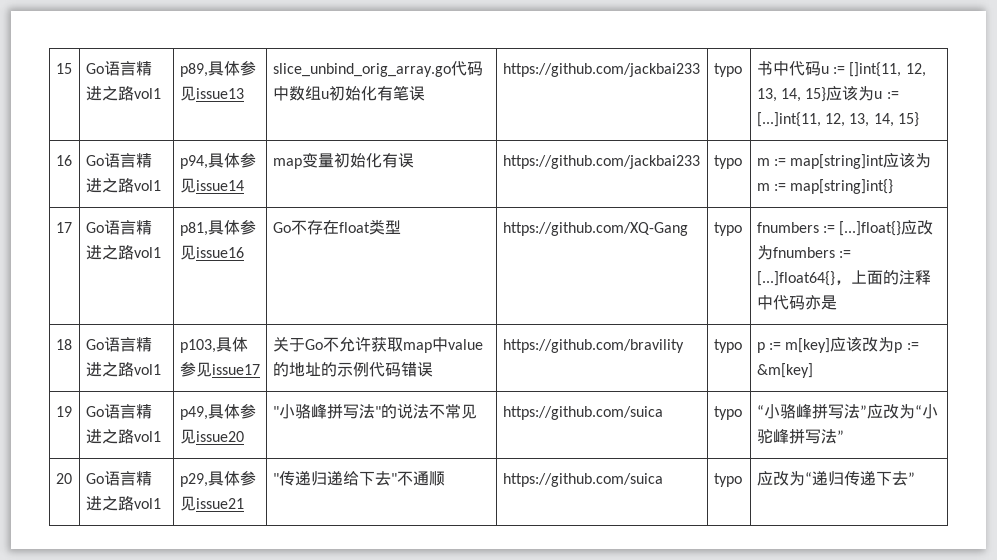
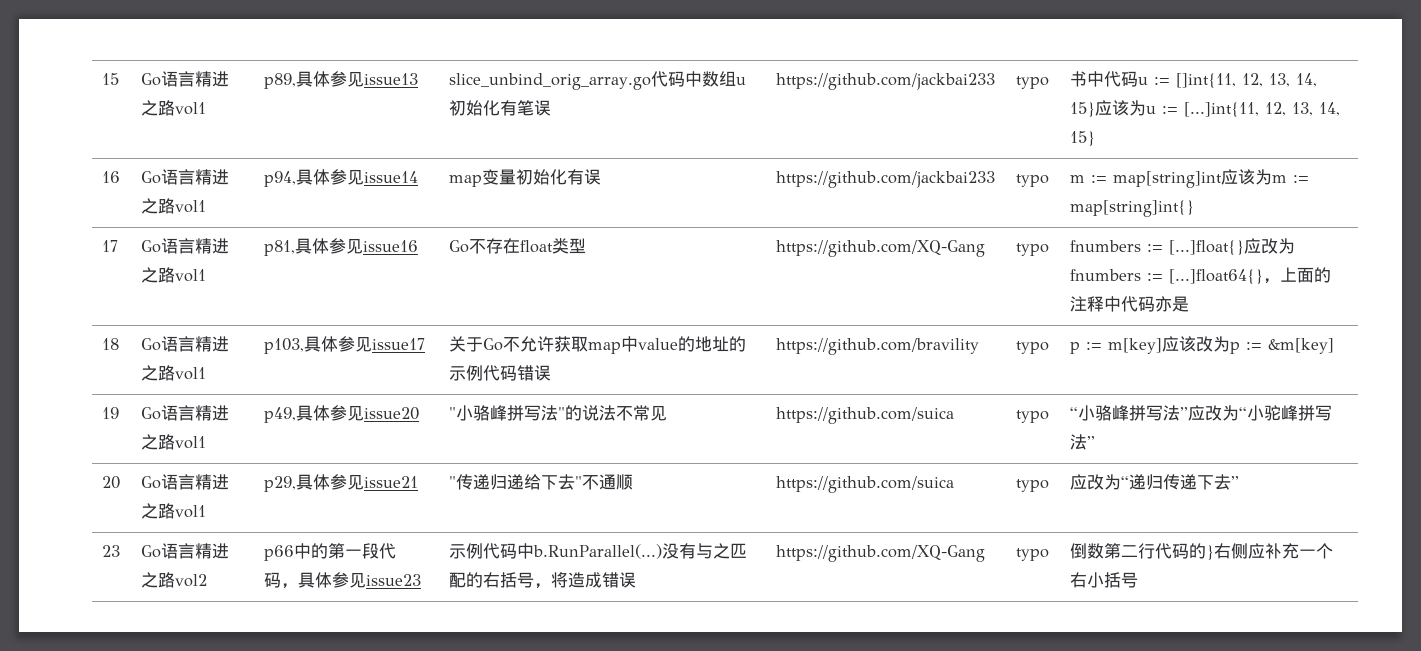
(915, 478) none -> [102,545,121,557] [141,543,230,559] [141,572,208,588] [264,543,397,561] [264,572,422,589] [449,543,748,559] [449,572,637,589] [776,545,986,562] [1016,548,1050,561] [1070,543,1334,560] [1070,572,1139,588] // 23 | Go语言精进之路vol2 | p66中的第一段代码，具体参见issue23 | 示例代码中b.RunParallel(...)没有与之匹配的右括号，将造成错误 | https://github.com/XQ-Gang | typo | 倒数第二行代码的}右侧应补充一个右小括号

